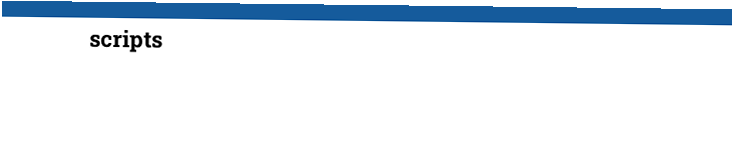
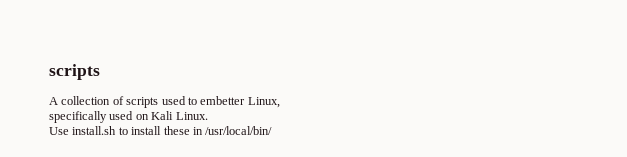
[89,28,163,53] scripts -> [49,64,100,80] [49,96,280,108] [49,111,208,123] [49,126,273,135] scripts // A collection of scripts used to embetter Linux, // specifically used on Kali Linux. // Use install.sh to install these in /usr/local/bin/

